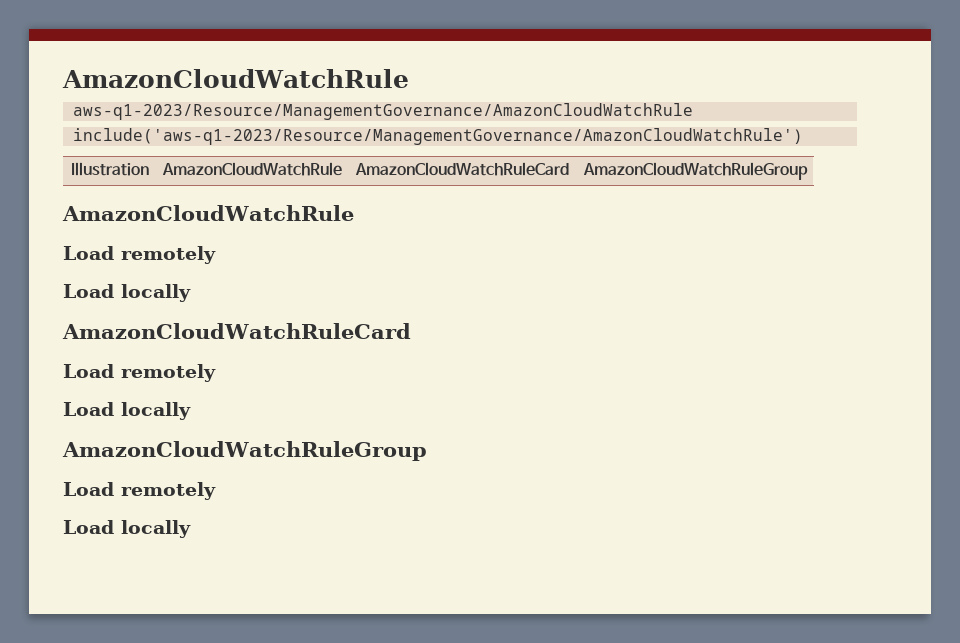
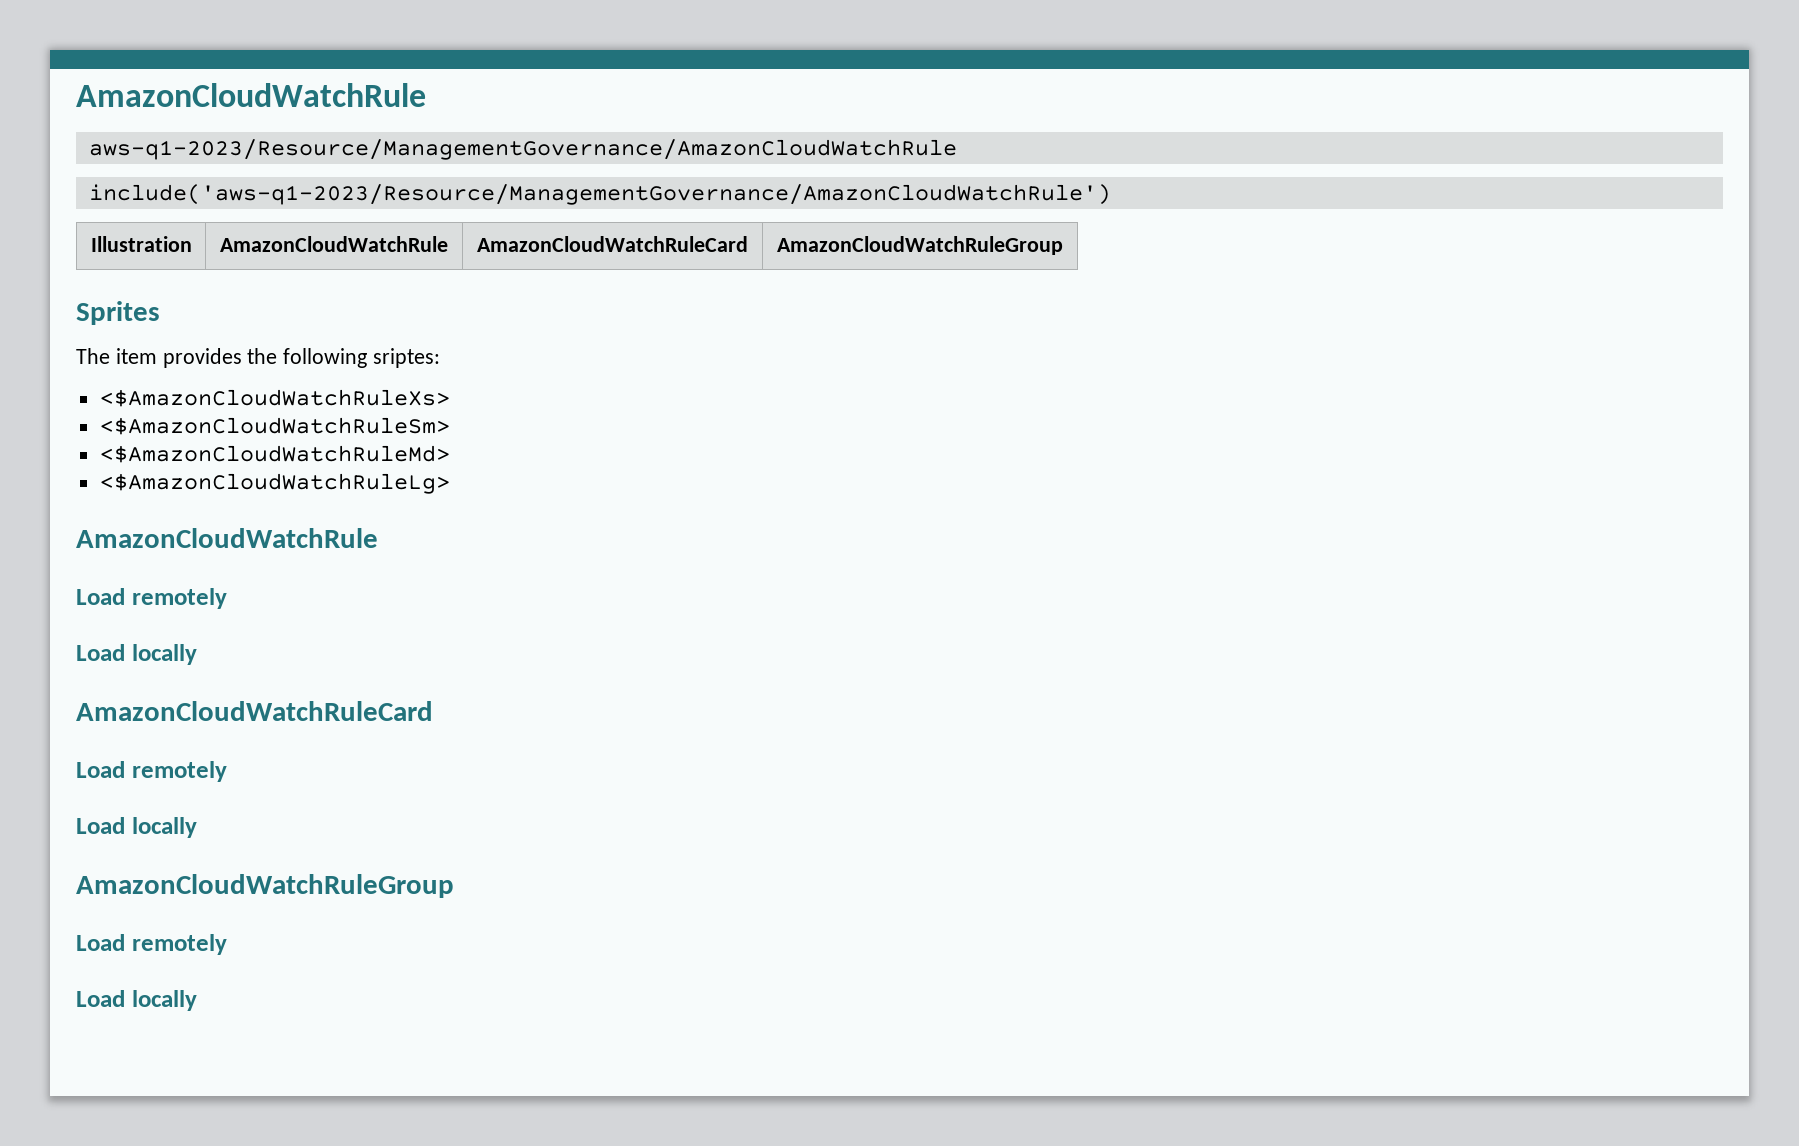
(808, 171) none -> [76,301,160,325] [76,348,441,368] [99,389,450,407] [99,417,450,435] [99,445,450,463] [99,473,450,494] // Sprites // The item provides the following sriptes: // <$AmazonCloudWatchRuleXs> // <$AmazonCloudWatchRuleSm> // <$AmazonCloudWatchRuleMd> // <$AmazonCloudWatchRuleLg>

